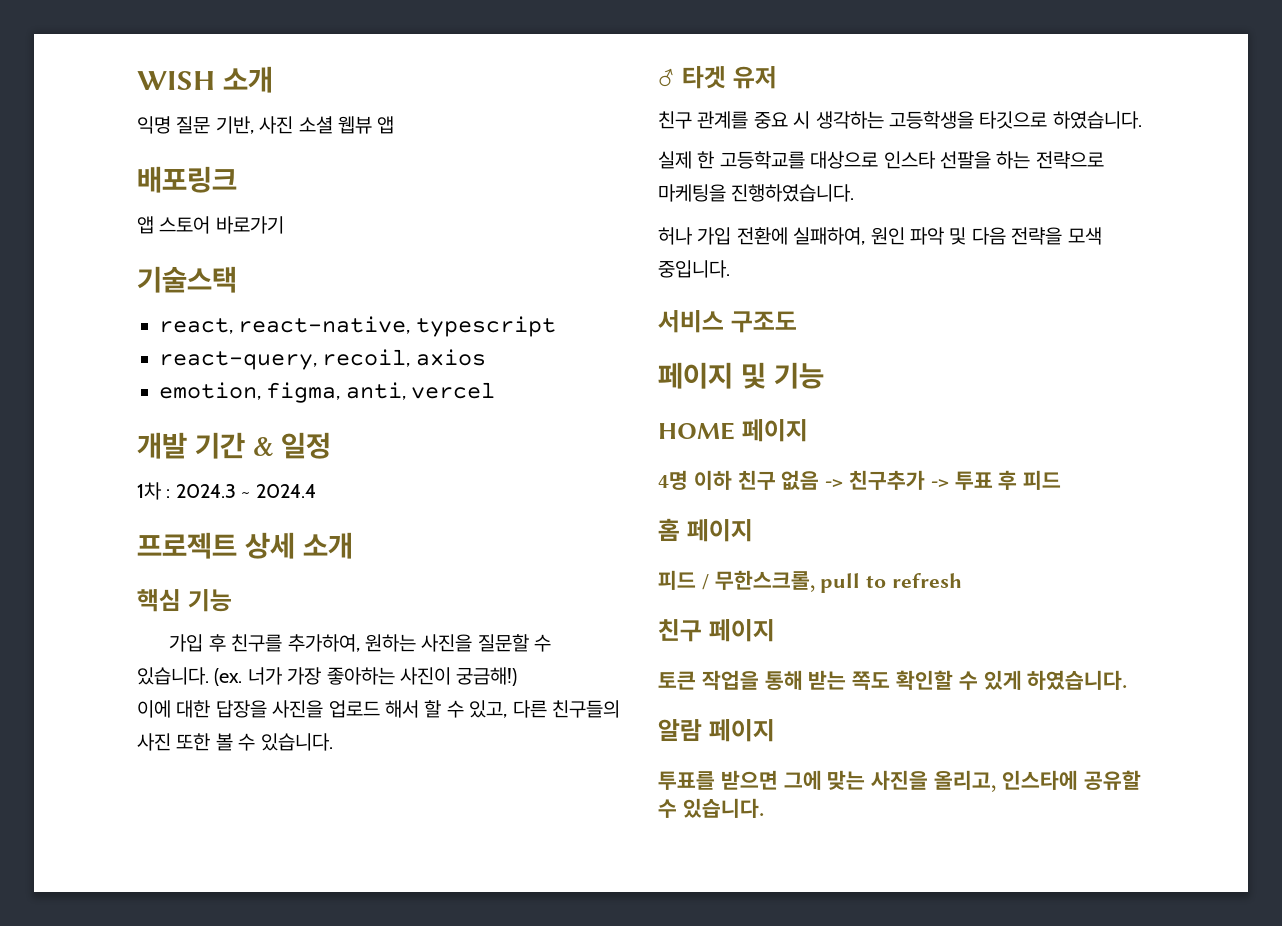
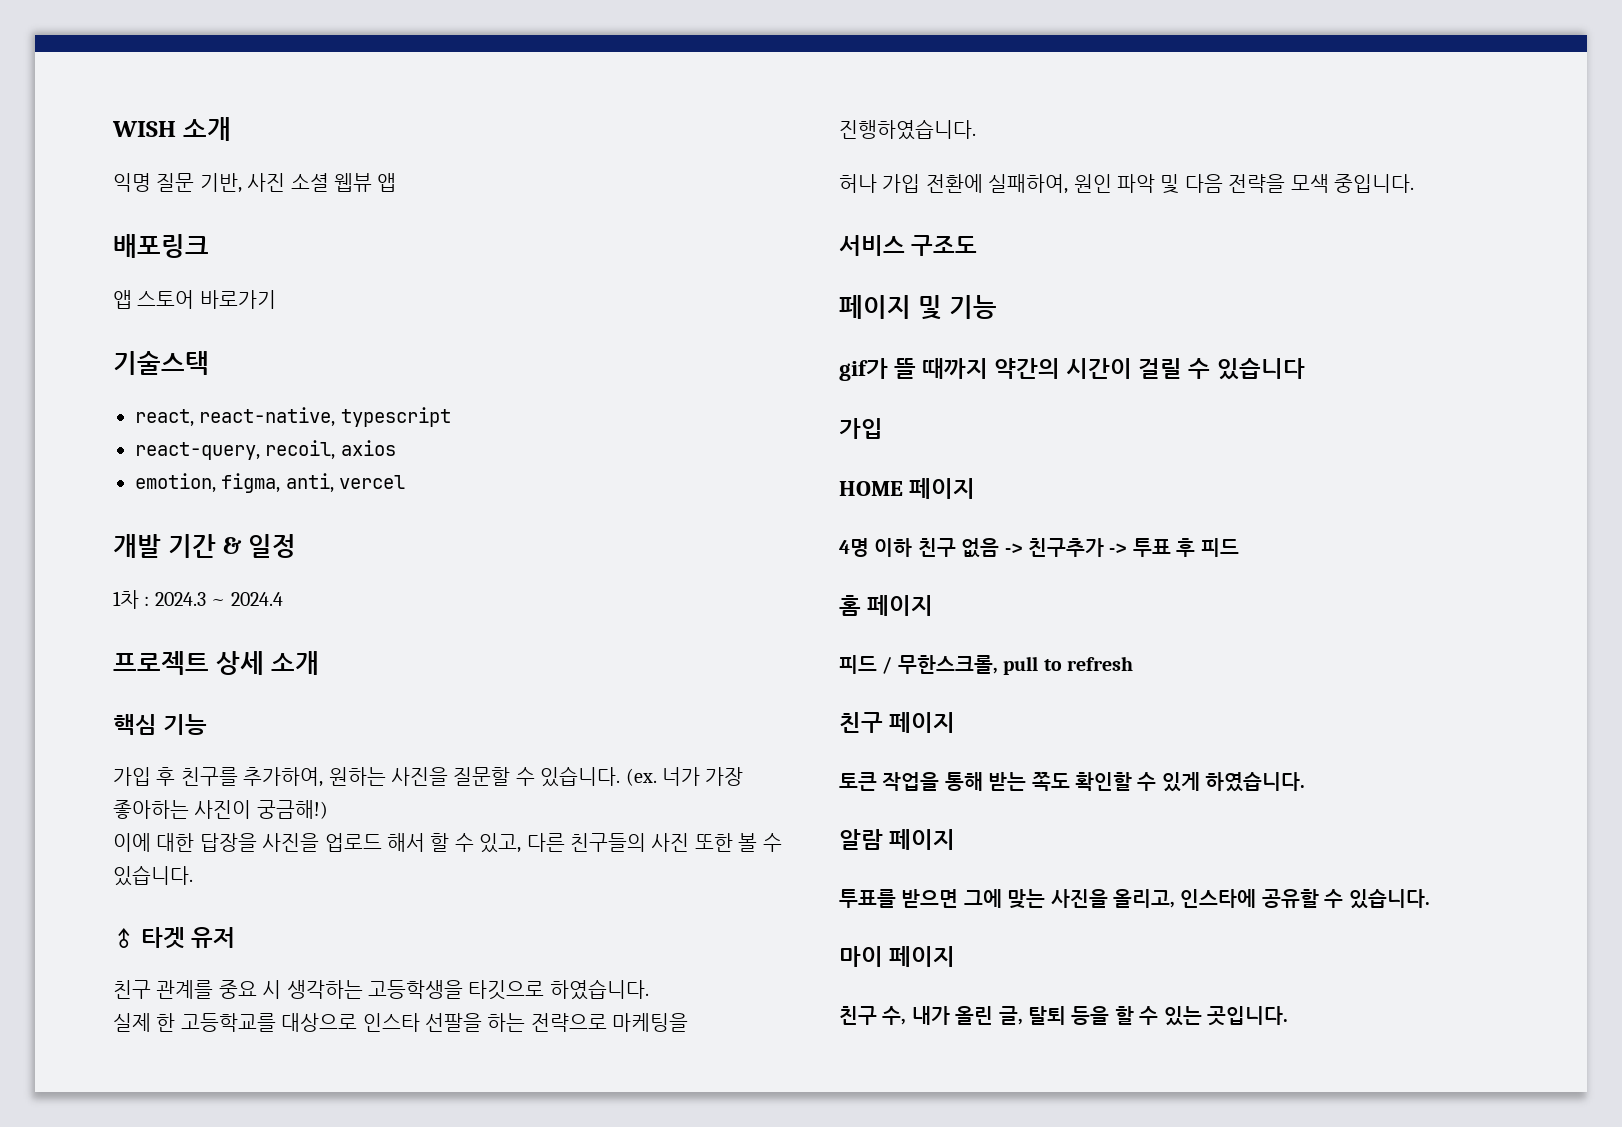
(824, 375) none -> [839,358,1305,381] [839,418,883,439] // gif가 뜰 때까지 약간의 시간이 걸릴 수 있습니다 // 가입
(764, 808) none -> [839,946,956,967] [839,1006,1288,1026] // 마이 페이지 // 친구 수, 내가 올린 글, 탈퇴 등을 할 수 있는 곳입니다.

